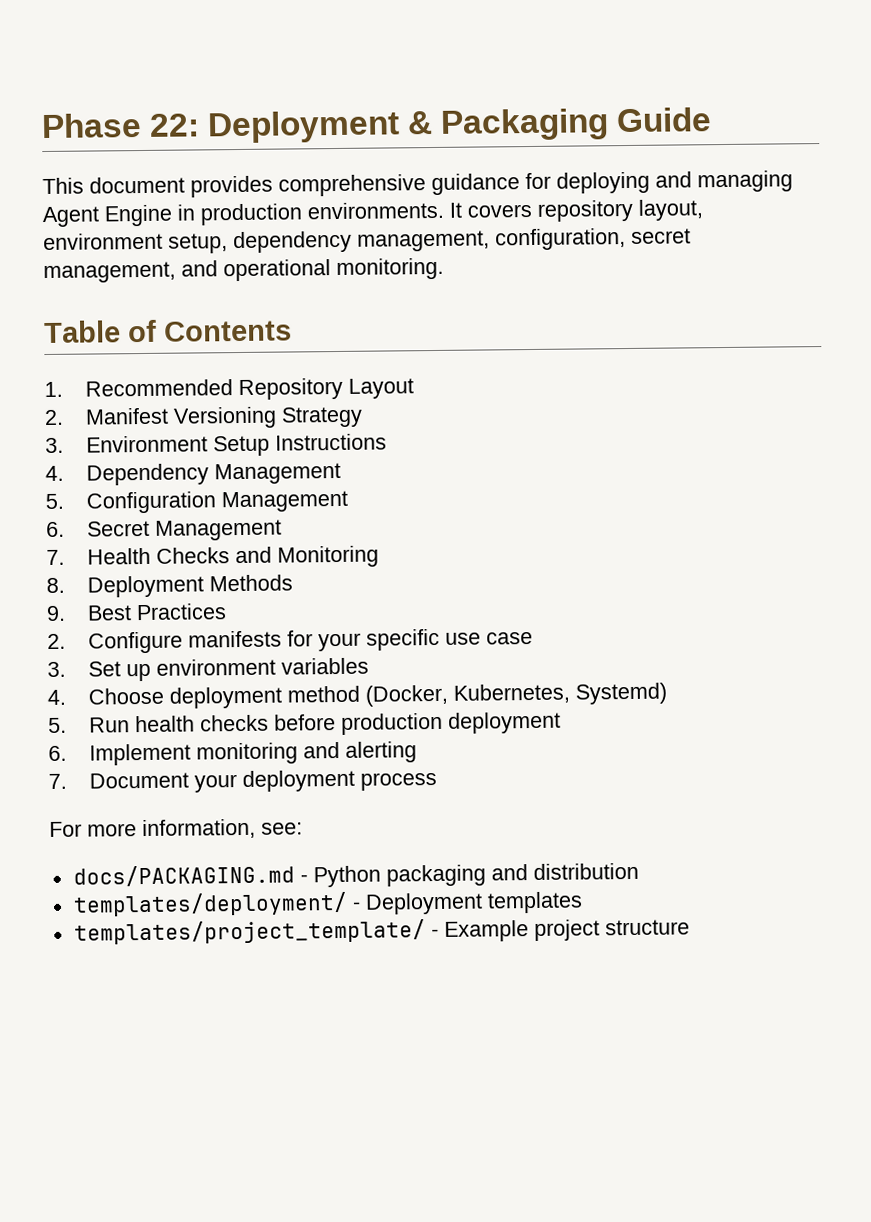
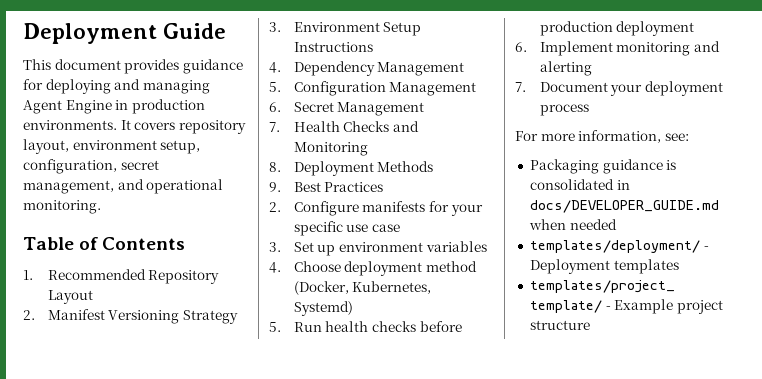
[41,108,610,144] Phase 22: Deployment & Packaging -> [23,23,157,44] Deployment
[278,174,426,197] comprehensive -> (180, 66) none
[233,230,490,254] dependency management, -> (201, 147) none
[72,862,639,888] docs/PACKAGING.md - Python packaging and distribution -> [529,159,677,174] [529,179,630,190] [529,200,719,213] [528,219,617,230] Packaging guidance is consolidated in docs/DEVELOPER_GUIDE.md when needed

